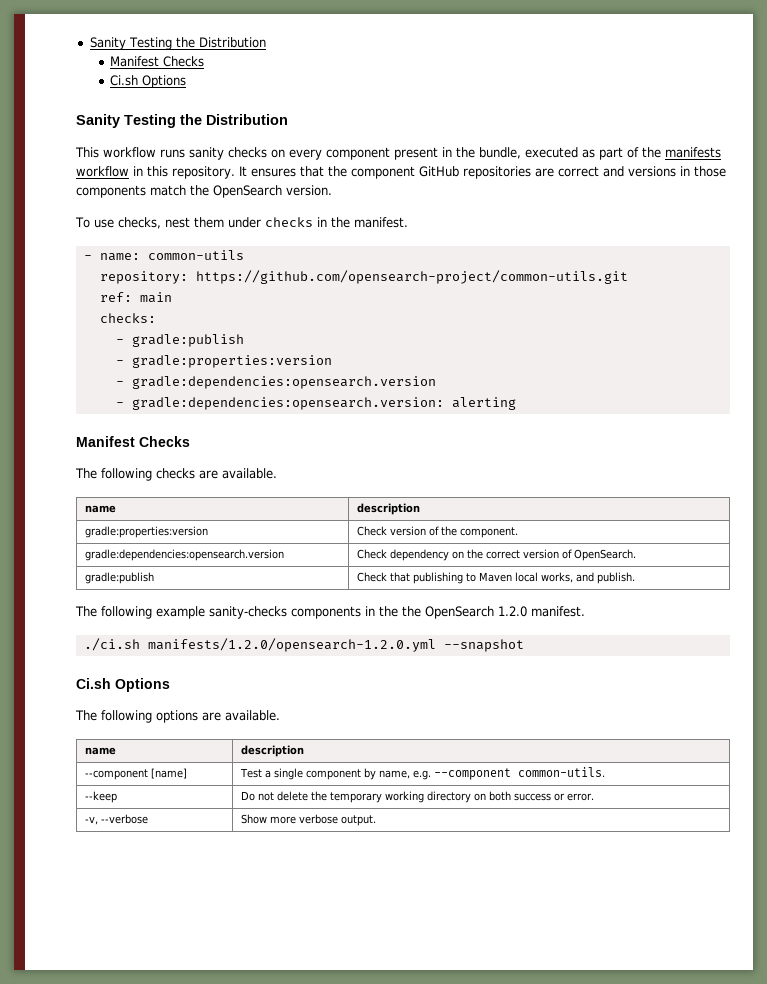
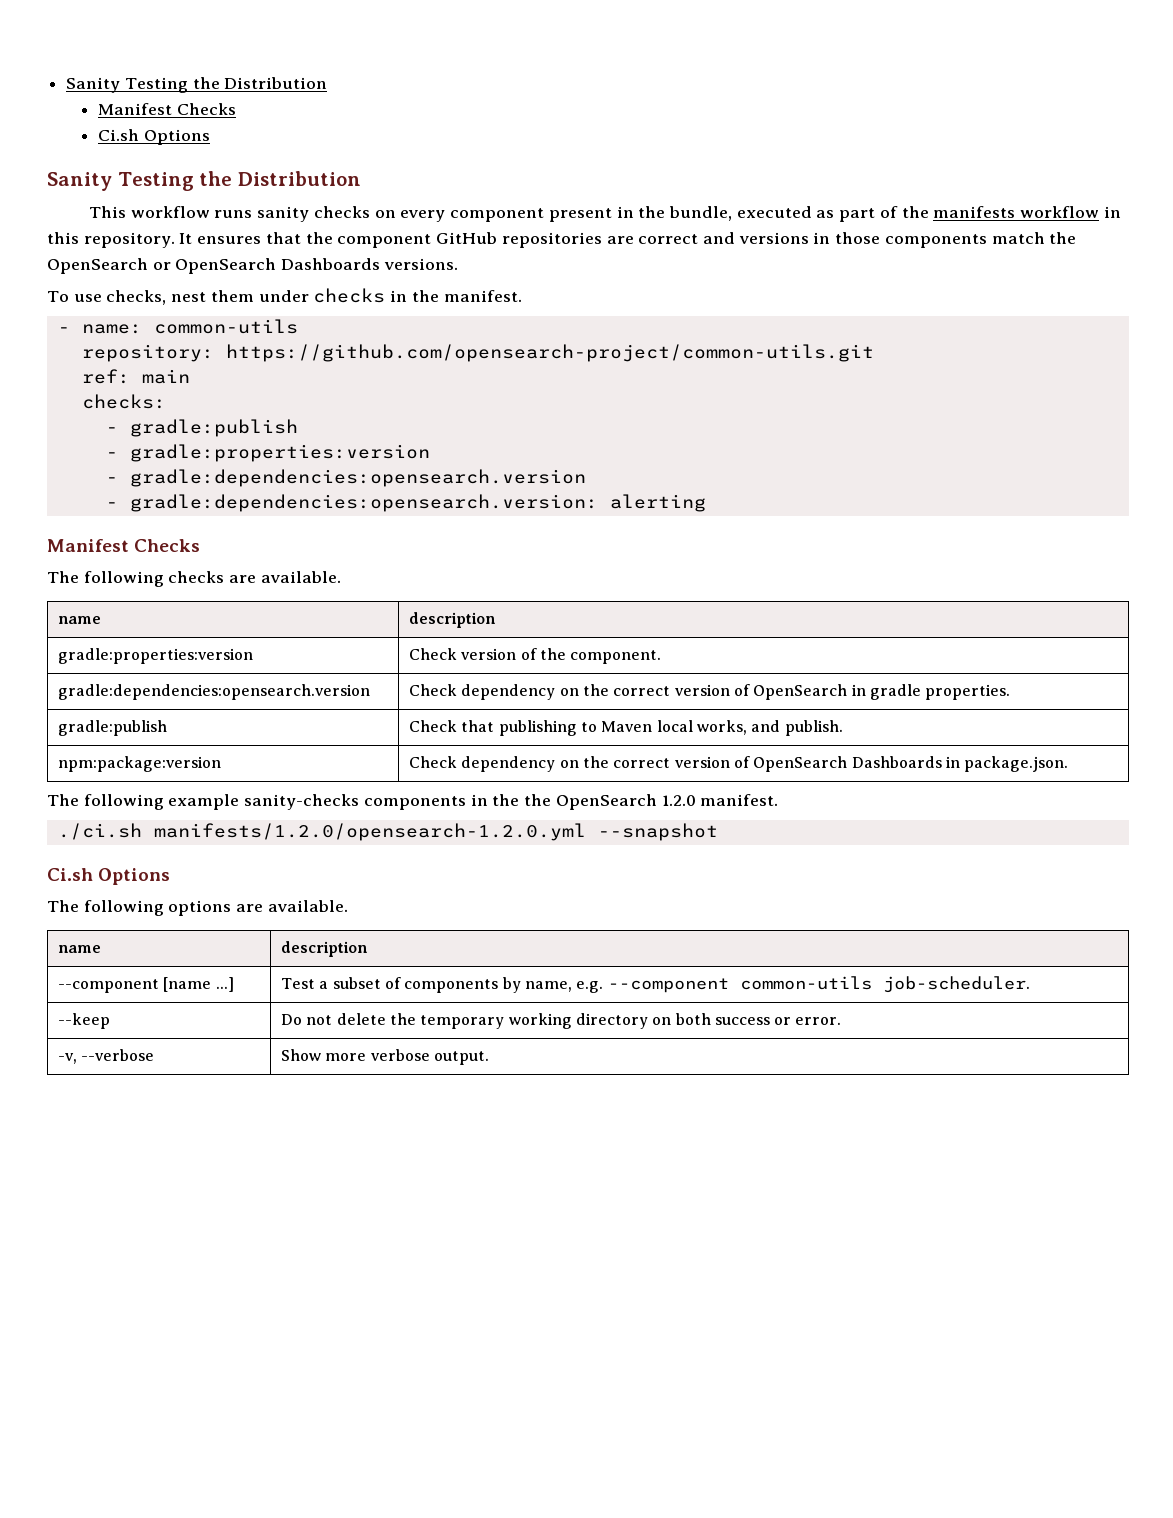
[286,185,332,196] version. -> [152,258,458,274] or OpenSearch Dashboards versions.
[573,549,636,561] OpenSearch. -> [753,684,1011,700] OpenSearch in gradle properties.
(635, 578) none -> [57,756,221,772] [408,756,1069,772] // npm:package:version | Check dependency on the correct version of OpenSearch Dashboards in package.json.
[150,768,187,779] [name] -> [163,977,234,992] [name ...]
[273,768,361,780] single component -> [332,977,499,993] subset of components
[517,767,605,777] common-utils. -> [739,976,1030,993] common-utils job-scheduler.

